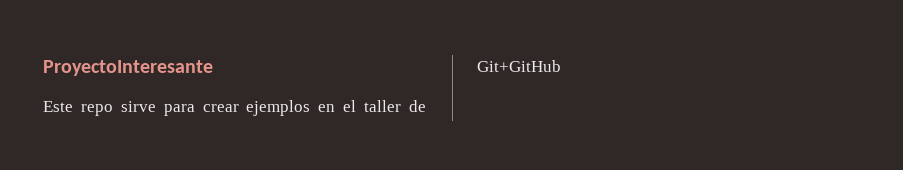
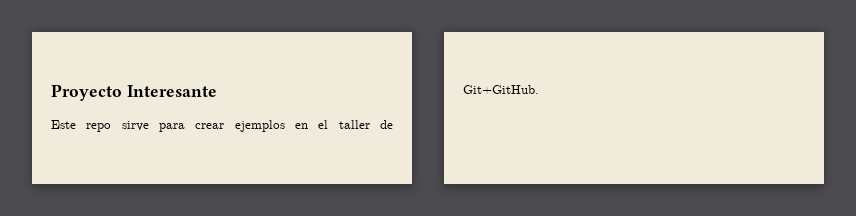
[43,60,213,76] ProyectoInteresante -> [51,84,217,101] Proyecto Interesante
[477,60,561,72] Git+GitHub -> [463,85,539,94] Git+GitHub.

